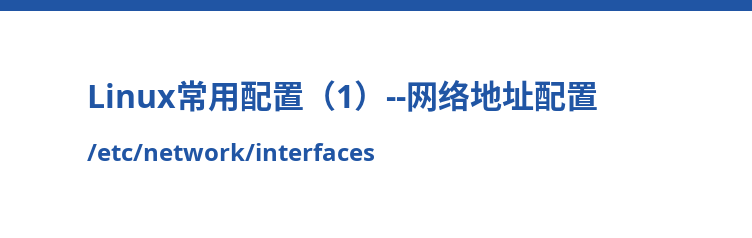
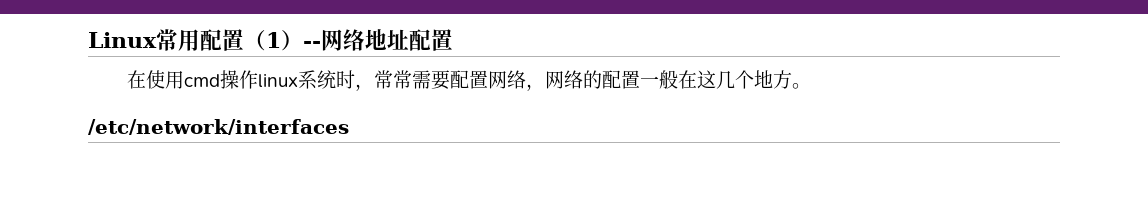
(598, 97) none -> [126,70,811,91] // 在使用cmd操作linux系统时，常常需要配置网络，网络的配置一般在这几个地方。

